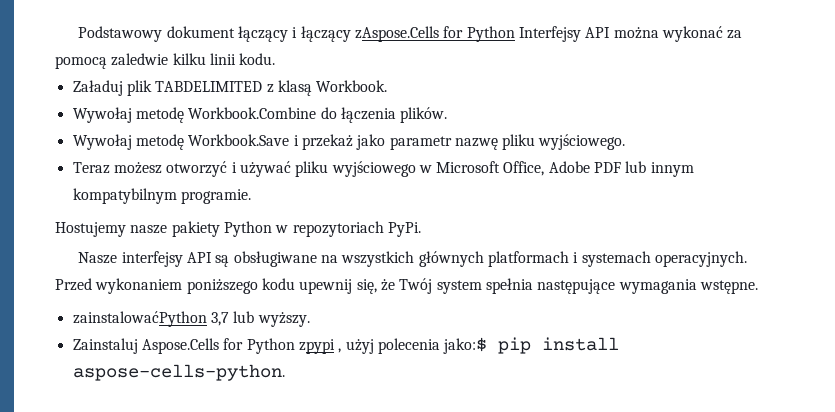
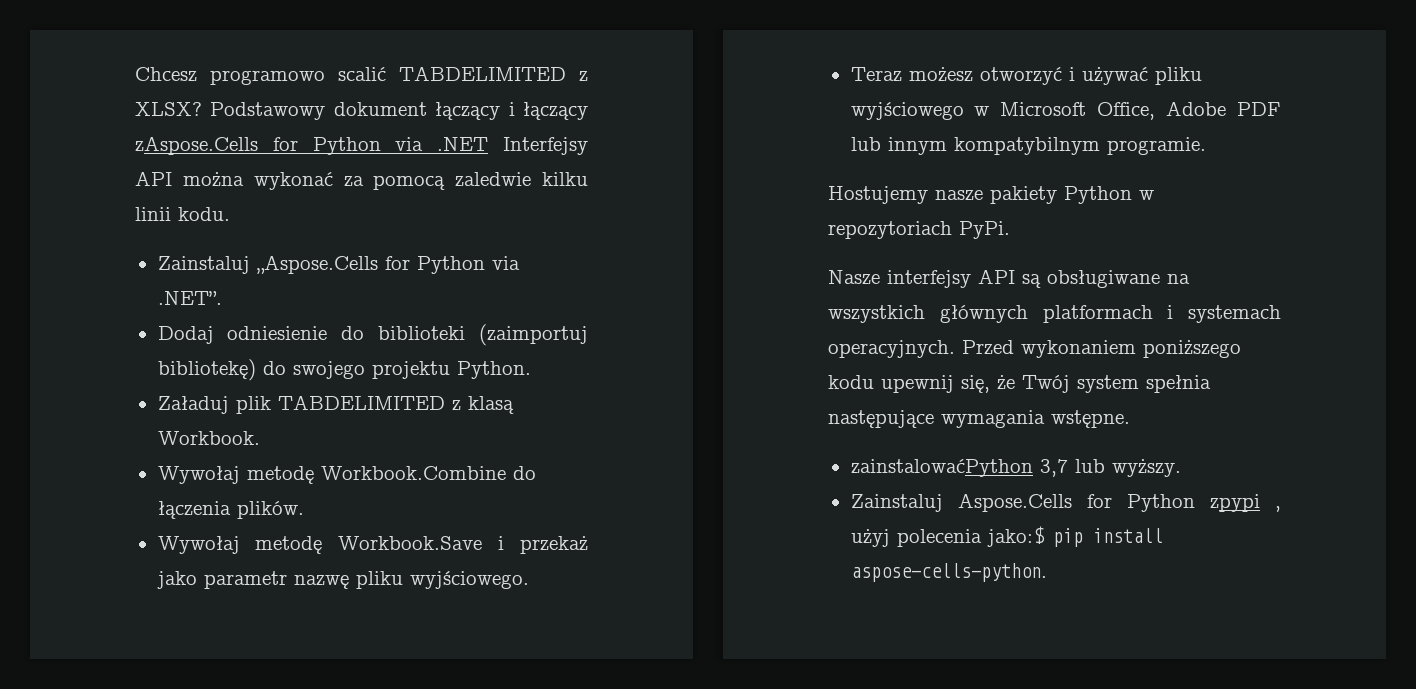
(78, 34) none -> [135,66,588,85] [135,102,202,116] Chcesz programowo scalić TABDELIMITED z XLSX?
(515, 34) none -> [395,137,489,151] via .NET
(276, 59) none -> [157,255,520,274] [157,291,222,305] [157,324,588,346] [157,359,531,381] // Zainstaluj „Aspose.Cells for Python via .NET”. // Dodaj odniesienie do biblioteki (zaimportuj bibliotekę) do swojego projektu Python.

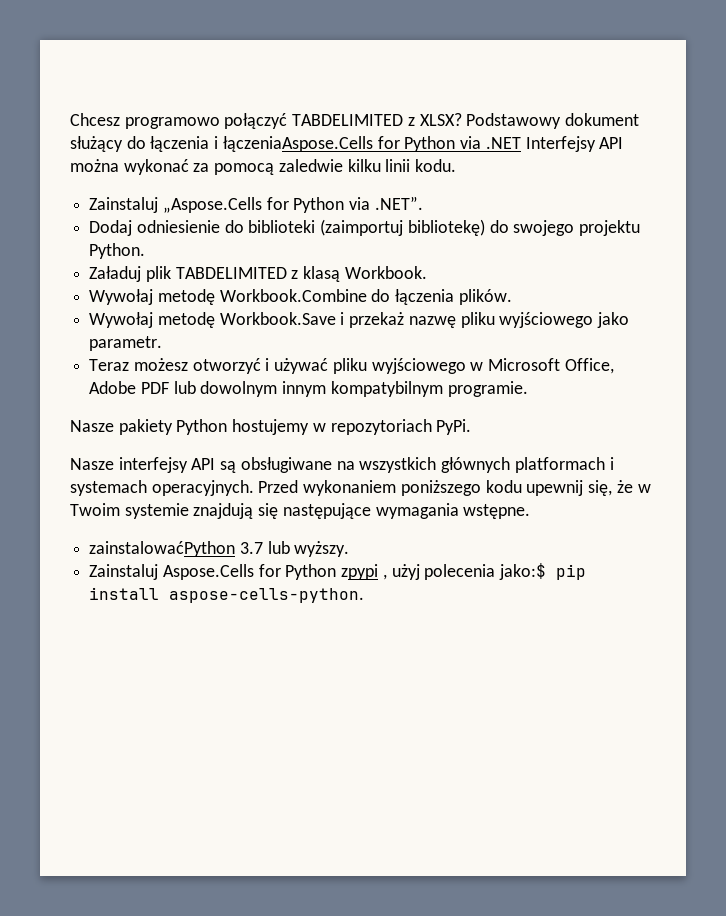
[338,67,386,81] scalić -> [224,113,288,129] połączyć
[435,102,588,120] [135,136,258,155] łączący i łączący zAspose.Cells -> [70,136,373,152] służący do łączenia i łączeniaAspose.Cells
[156,571,529,589] jako parametr nazwę pliku wyjściowego. -> [408,312,630,328] [89,336,163,351] nazwę pliku wyjściowego jako parametr.
(881, 144) none -> [200,381,278,397] dowolnym
[828,186,983,204] Hostujemy nasze -> [70,420,114,432] Nasze
(1132, 195) none -> [232,419,310,435] hostujemy
[1022,375,1211,393] Twój system spełnia -> [637,484,651,493] [70,503,279,519] w Twoim systemie znajdują się
[1039,459,1068,477] 3,7 -> [239,542,263,554] 3.7

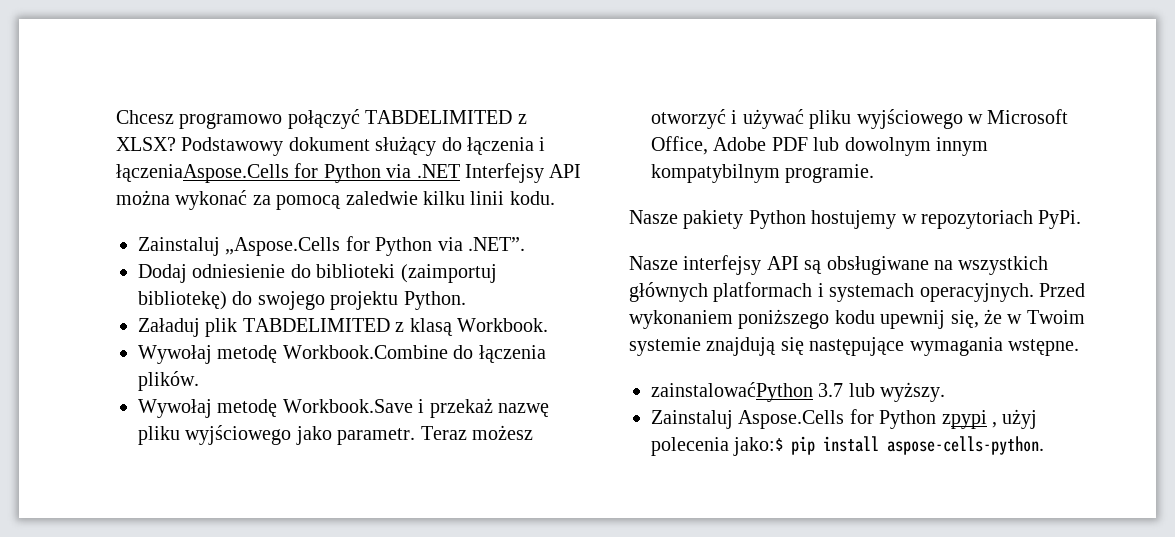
(163, 343) // -> (416, 436) none

